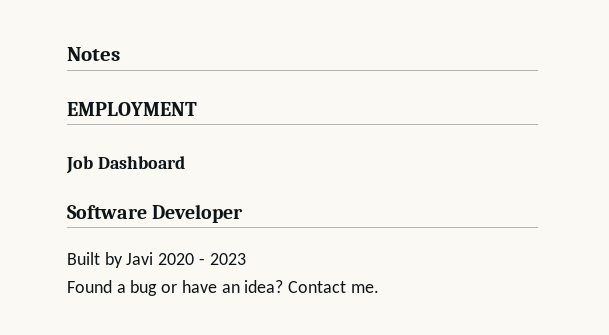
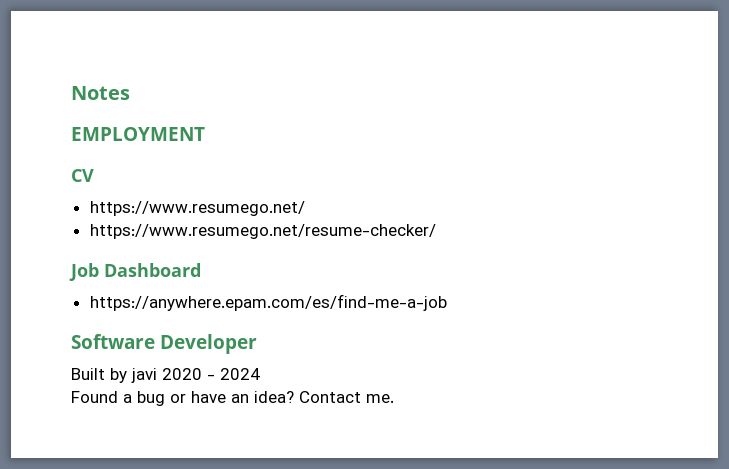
(197, 109) none -> [71,169,94,182] [89,201,305,216] [89,224,436,239] // CV // https://www.resumego.net/ // https://www.resumego.net/resume-checker/
(185, 162) none -> [89,294,447,311] // https://anywhere.epam.com/es/find-me-a-job
[126,252,154,265] Javi -> [131,368,157,383] javi
[209,253,246,265] 2023 -> [220,368,260,380] 2024

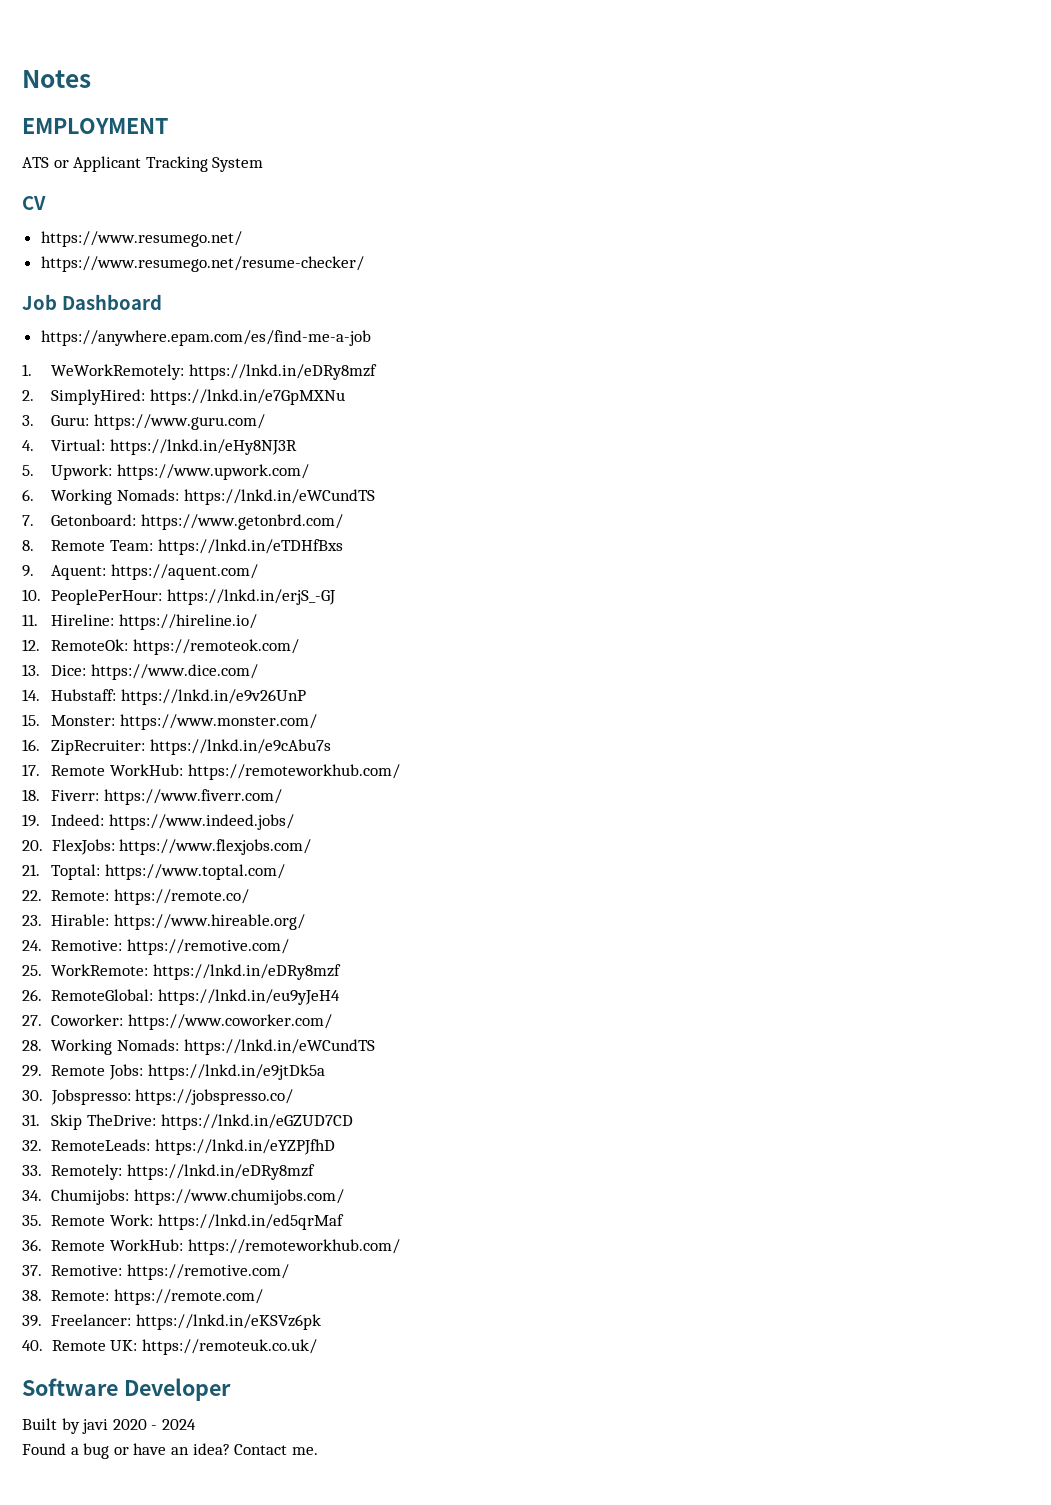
(205, 134) none -> [22,156,264,172] // ATS or Applicant Tracking System
(447, 302) none -> [22,364,378,380] [22,389,346,405] [22,414,266,430] [22,439,298,455] [22,464,310,480] [22,489,375,505] [22,514,344,530] [22,539,343,555] [22,564,259,580] [22,589,336,605] [22,614,258,630] [22,639,300,655] [22,664,259,680] [22,689,307,705] [22,714,318,730] [22,739,332,755] [22,764,400,780] [22,789,283,805] [22,814,295,830] [22,839,312,855] [22,864,286,880] [22,889,250,905] [22,914,306,930] [22,939,290,955] [22,964,342,980] [22,989,341,1005] [22,1014,333,1030] [22,1039,375,1055] [22,1064,325,1080] [22,1089,294,1105] [22,1114,353,1130] [22,1139,336,1155] [22,1164,316,1180] [22,1189,345,1205] [22,1214,344,1230] [22,1239,400,1255] [22,1264,290,1280] [22,1289,264,1305] [22,1314,322,1330] [22,1339,317,1355] // 1. WeWorkRemotely: https://lnkd.in/eDRy8mzf // 2. SimplyHired: https://lnkd.in/e7GpMXNu // 3. Guru: https://www.guru.com/ // 4. Virtual: https://lnkd.in/eHy8NJ3R // 5. Upwork: https://www.upwork.com/ // 6. Working Nomads: https://lnkd.in/eWCundTS // 7. Getonboard: https://www.getonbrd.com/ // 8. Remote Team: https://lnkd.in/eTDHfBxs // 9. Aquent: https://aquent.com/ // 10. PeoplePerHour: https://lnkd.in/erjS_-GJ // 11. Hireline: https://hireline.io/ // 12. RemoteOk: https://remoteok.com/ // 13. Dice: https://www.dice.com/ // 14. Hubstaff: https://lnkd.in/e9v26UnP // 15. Monster: https://www.monster.com/ // 16. ZipRecruiter: https://lnkd.in/e9cAbu7s // 17. Remote WorkHub: https://remoteworkhub.com/ // 18. Fiverr: https://www.fiverr.com/ // 19. Indeed: https://www.indeed.jobs/ // 20. FlexJobs: https://www.flexjobs.com/ // 21. Toptal: https://www.toptal.com/ // 22. Remote: https://remote.co/ // 23. Hirable: https://www.hireable.org/ // 24. Remotive: https://remotive.com/ // 25. WorkRemote: https://lnkd.in/eDRy8mzf // 26. RemoteGlobal: https://lnkd.in/eu9yJeH4 // 27. Coworker: https://www.coworker.com/ // 28. Working Nomads: https://lnkd.in/eWCundTS // 29. Remote Jobs: https://lnkd.in/e9jtDk5a // 30. Jobspresso: https://jobspresso.co/ // 31. Skip TheDrive: https://lnkd.in/eGZUD7CD // 32. RemoteLeads: https://lnkd.in/eYZPJfhD // 33. Remotely: https://lnkd.in/eDRy8mzf // 34. Chumijobs: https://www.chumijobs.com/ // 35. Remote Work: https://lnkd.in/ed5qrMaf // 36. Remote WorkHub: https://remoteworkhub.com/ // 37. Remotive: https://remotive.com/ // 38. Remote: https://remote.com/ // 39. Freelancer: https://lnkd.in/eKSVz6pk // 40. Remote UK: https://remoteuk.co.uk/

